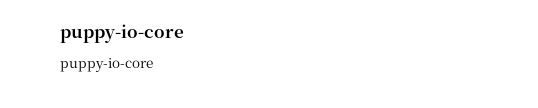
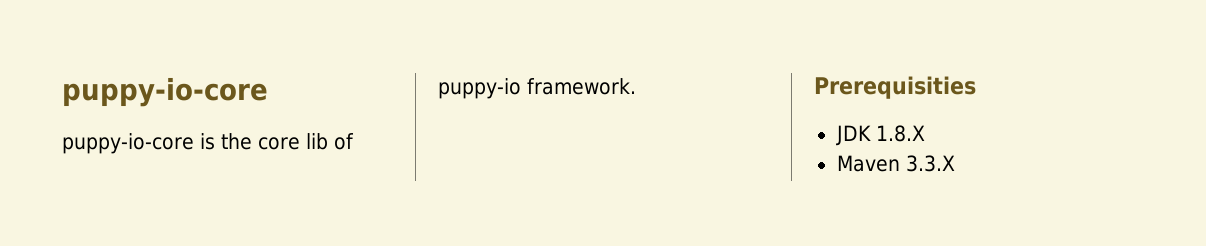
(153, 65) none -> [200,133,354,150] [438,78,636,99] [814,76,976,99] [835,125,925,146] [836,155,955,172] is the core lib of puppy-io framework. // Prerequisities // JDK 1.8.X // Maven 3.3.X

